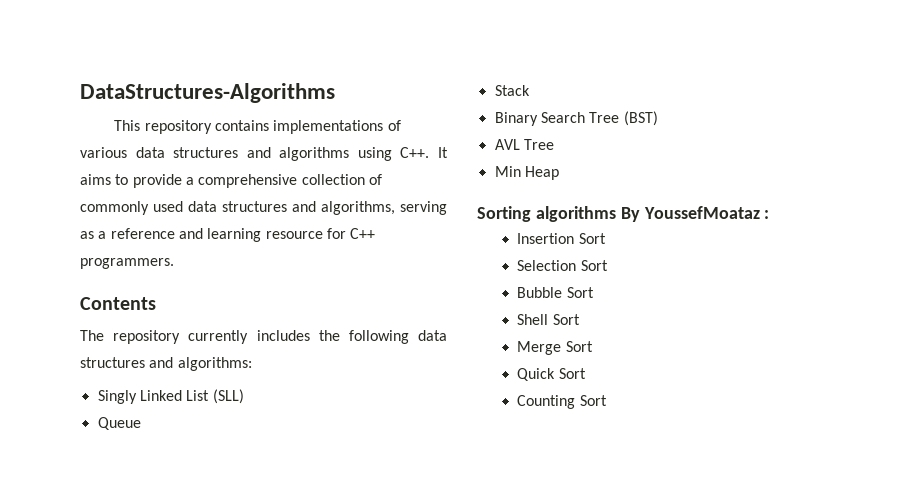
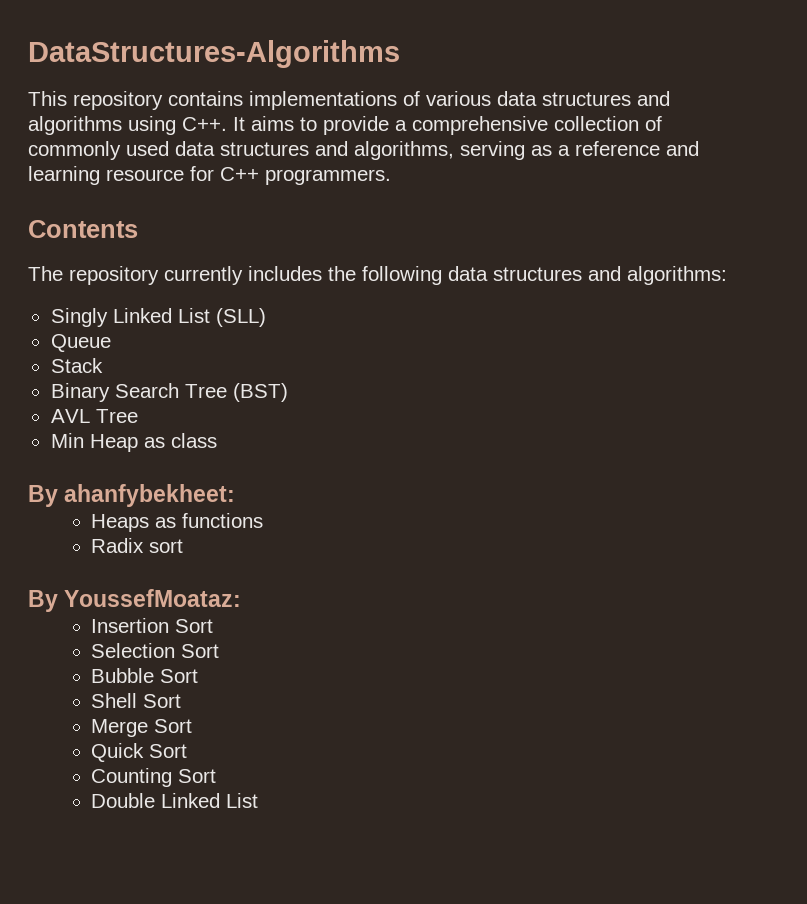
[477,206,770,222] // Sorting algorithms By YoussefMoataz : -> [143,433,217,448] [28,484,236,507] [91,513,264,532] [91,538,184,553] [28,589,242,612] as class // By ahanfybekheet: // Heaps as functions // Radix sort // By YoussefMoataz:
(607, 400) none -> [91,793,259,808] // Double Linked List

